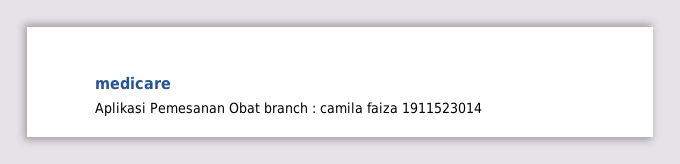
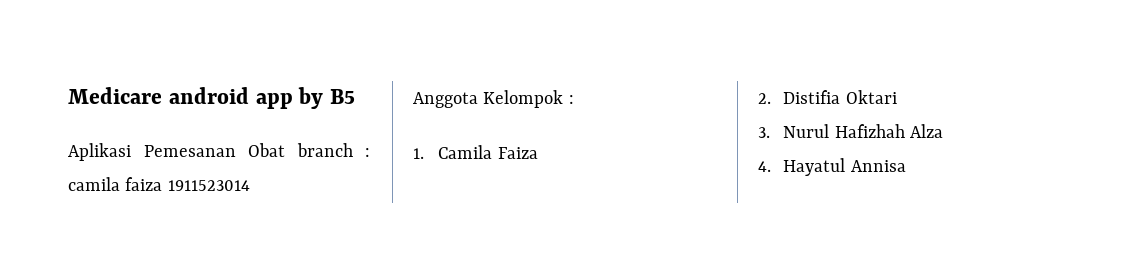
[95,76,171,90] medicare -> [68,87,355,109] Medicare android app by B5
(482, 108) none -> [413,90,574,108] [413,145,538,159] [758,90,897,104] [758,124,944,138] [758,158,906,176] // Anggota Kelompok : // 1. Camila Faiza // 2. Distifia Oktari // 3. Nurul Hafizhah Alza // 4. Hayatul Annisa

